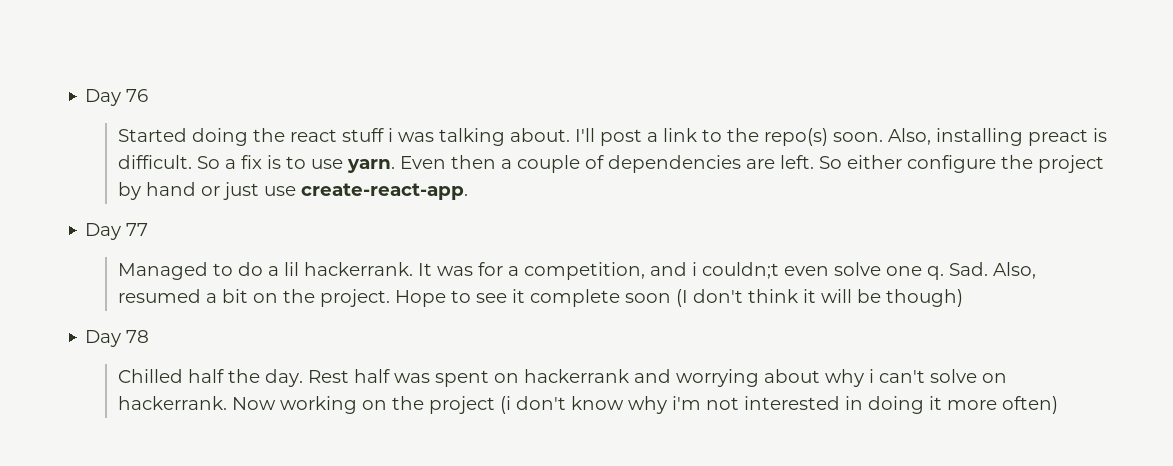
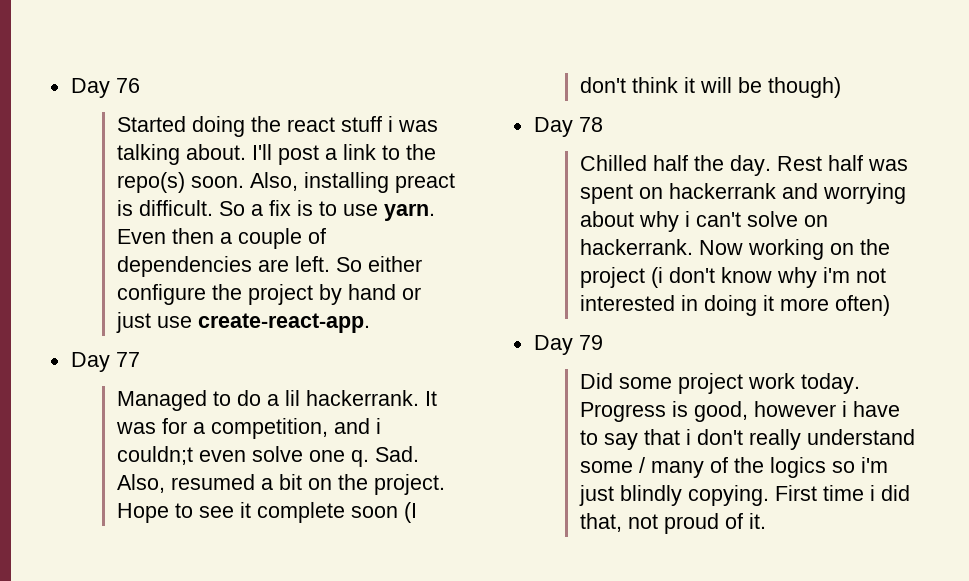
(1058, 405) none -> [533,335,603,355] [579,373,860,394] [579,401,900,422] [579,429,915,450] [579,457,888,478] [578,485,910,506] [579,513,766,534] // Day 79 // Did some project work today. Progress is good, however i have to say that i don't really understand some / many of the logics so i'm just blindly copying. First time i did that, not proud of it.

